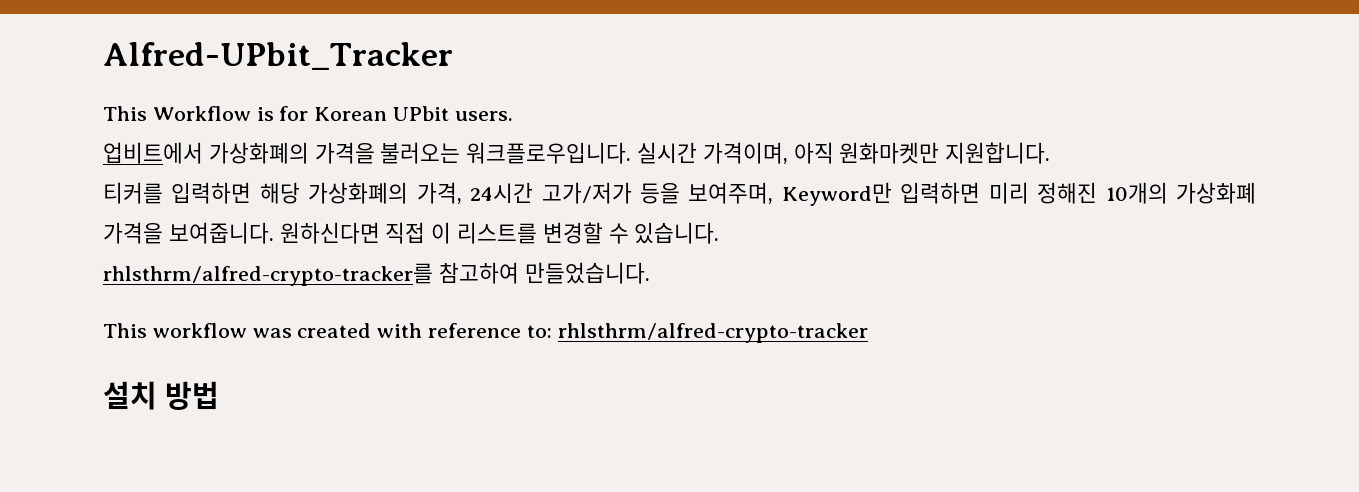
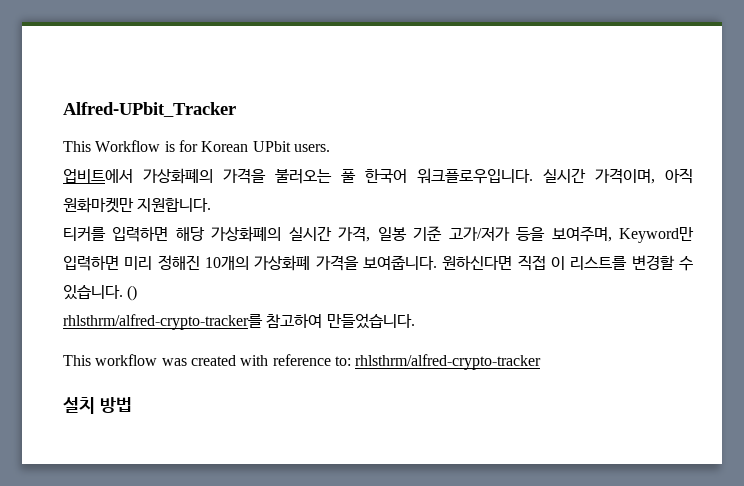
(461, 153) none -> [341,168,407,183] 풀 한국어
[416,182,534,204] 가격, 24시간 -> [288,226,443,242] 실시간 가격, 일봉 기준
(720, 233) none -> [127,285,138,301] ()

